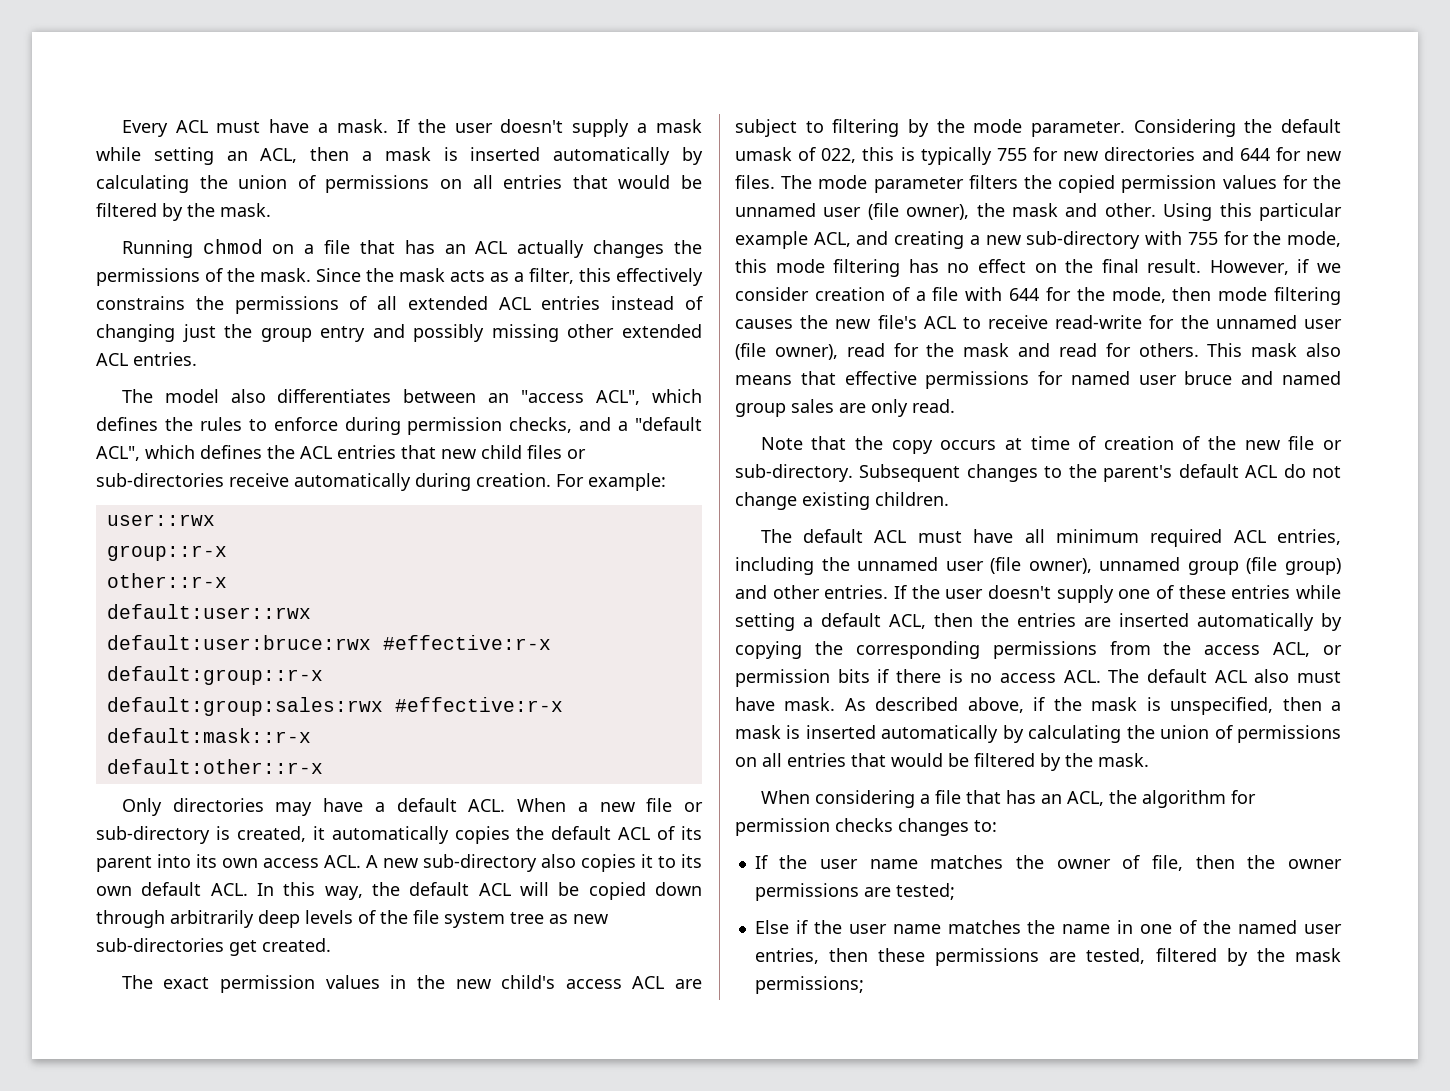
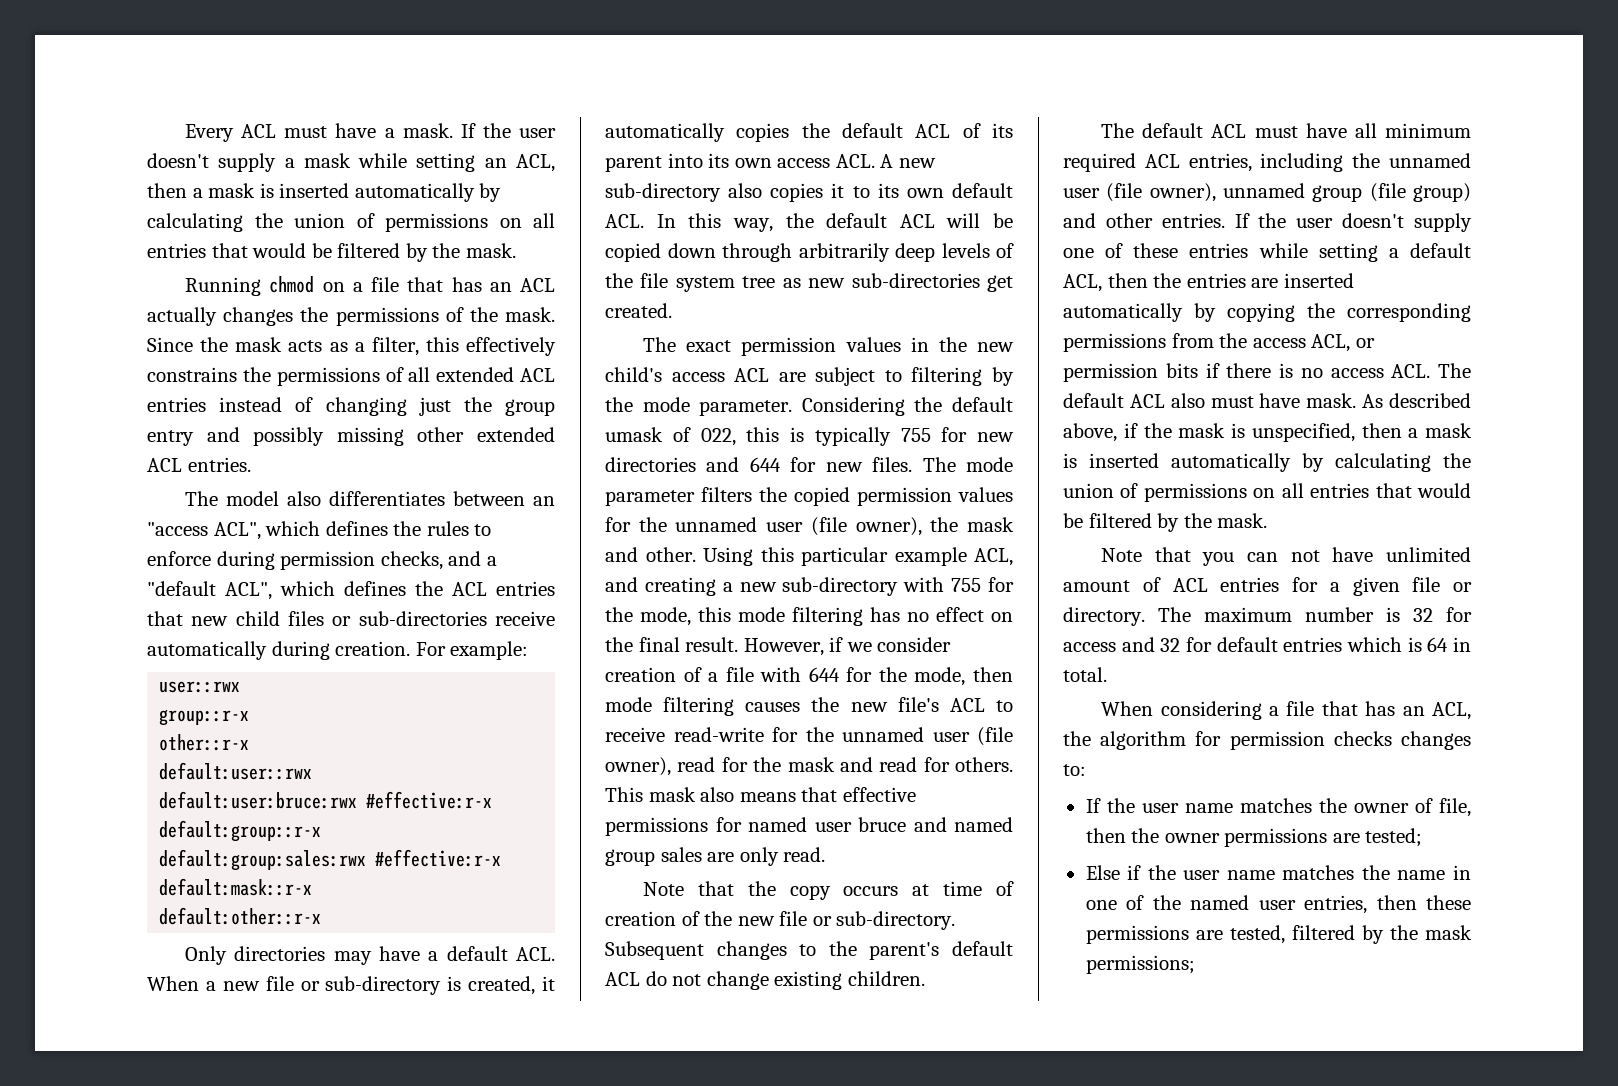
(1149, 760) none -> [1101,547,1471,566] [1063,577,1472,596] [1063,607,1472,626] [1063,637,1471,652] [1063,667,1107,682] // Note that you can not have unlimited amount of ACL entries for a given file or directory. The maximum number is 32 for access and 32 for default entries which is 64 in total.

